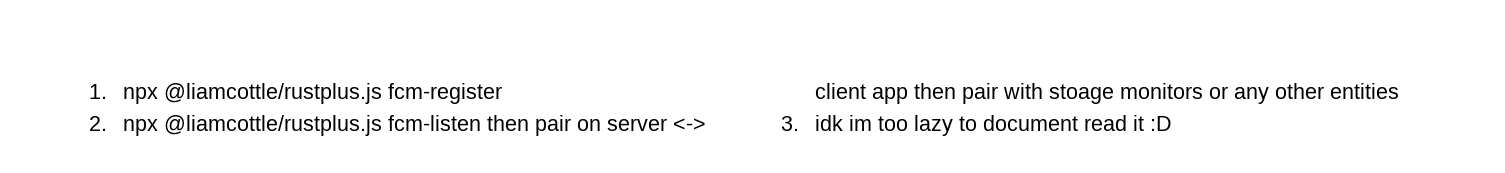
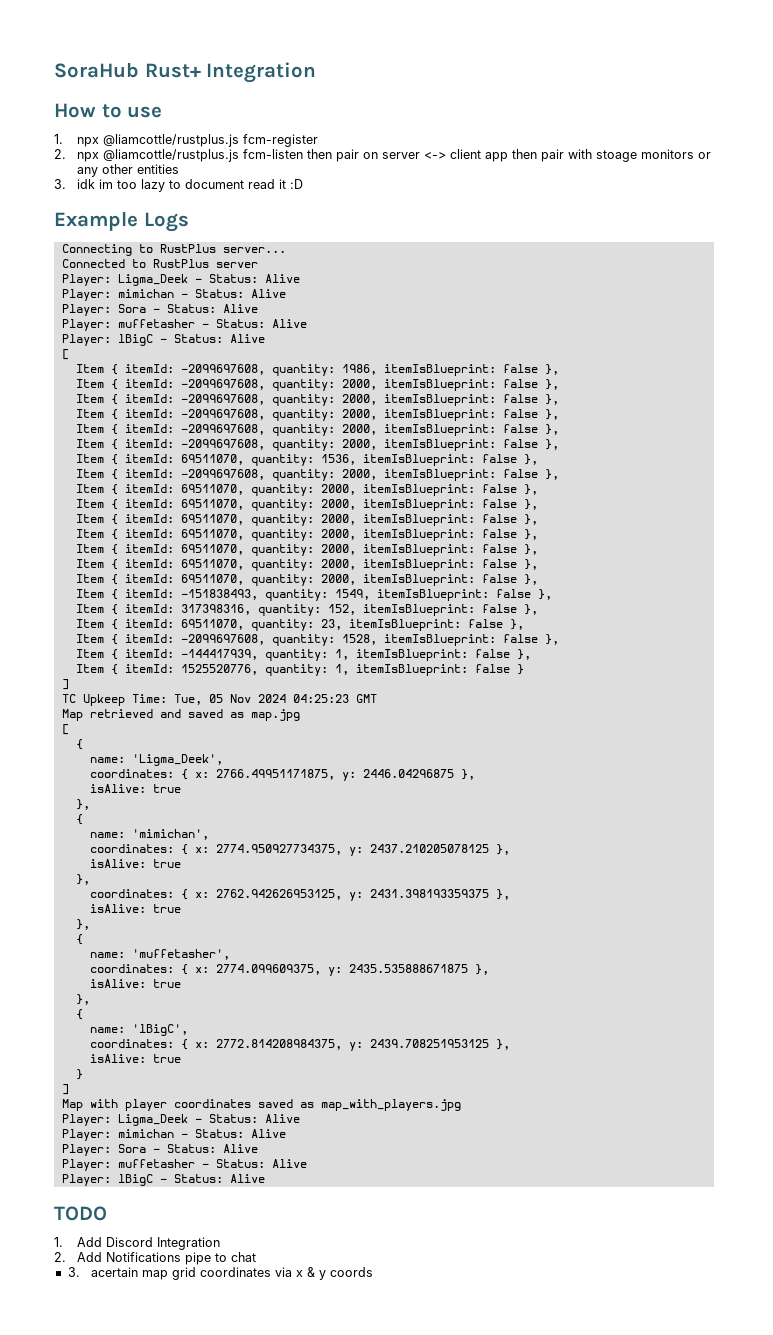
(89, 91) none -> [54,62,317,83] [54,103,163,118] SoraHub Rust+ Integration // How to use //
(1172, 123) none -> [54,211,189,232] [61,244,286,256] [61,259,258,268] [61,274,300,286] [61,289,286,301] [61,304,258,316] [61,319,307,331] [61,334,265,346] [61,349,69,360] [75,364,559,376] [75,379,559,391] [75,394,559,406] [75,409,559,421] [75,424,559,436] [75,439,559,451] [75,454,538,466] [75,469,559,481] [75,484,538,496] [75,499,538,511] [75,514,538,526] [75,529,538,541] [75,544,538,556] [75,559,538,571] [75,574,538,586] [75,589,552,601] [75,604,538,616] [75,619,524,631] [75,634,559,646] [75,649,531,661] [75,664,524,676] [61,679,69,690] [61,694,377,706] [61,709,300,721] [61,724,69,735] [75,739,83,750] [89,754,223,766] [89,769,475,781] [89,784,181,793] [75,799,90,810] [75,814,83,825] [89,829,209,840] [89,844,510,856] [89,859,181,868] [75,874,90,885] [89,889,510,901] [89,904,181,913] [75,919,90,930] [75,934,83,945] [89,949,230,960] [89,964,489,976] [89,979,181,988] [75,994,90,1005] [75,1009,83,1020] [89,1024,188,1036] [89,1039,510,1051] [89,1054,181,1063] [75,1069,83,1080] [61,1084,69,1095] [61,1099,461,1111] [61,1114,300,1126] [61,1129,286,1141] [61,1144,258,1156] [61,1159,307,1171] [61,1174,265,1186] [54,1206,107,1221] [54,1237,221,1250] [54,1252,257,1265] [67,1267,374,1280] // Example Logs // Connecting to RustPlus server... // Connected to RustPlus server // Player: Ligma_Deek - Status: Alive // Player: mimichan - Status: Alive // Player: Sora - Status: Alive // Player: muffetasher - Status: Alive // Player: lBigC - Status: Alive // [ // Item { itemId: -2099697608, quantity: 1986, itemIsBlueprint: false }, // Item { itemId: -2099697608, quantity: 2000, itemIsBlueprint: false }, // Item { itemId: -2099697608, quantity: 2000, itemIsBlueprint: false }, // Item { itemId: -2099697608, quantity: 2000, itemIsBlueprint: false }, // Item { itemId: -2099697608, quantity: 2000, itemIsBlueprint: false }, // Item { itemId: -2099697608, quantity: 2000, itemIsBlueprint: false }, // Item { itemId: 69511070, quantity: 1536, itemIsBlueprint: false }, // Item { itemId: -2099697608, quantity: 2000, itemIsBlueprint: false }, // Item { itemId: 69511070, quantity: 2000, itemIsBlueprint: false }, // Item { itemId: 69511070, quantity: 2000, itemIsBlueprint: false }, // Item { itemId: 69511070, quantity: 2000, itemIsBlueprint: false }, // Item { itemId: 69511070, quantity: 2000, itemIsBlueprint: false }, // Item { itemId: 69511070, quantity: 2000, itemIsBlueprint: false }, // Item { itemId: 69511070, quantity: 2000, itemIsBlueprint: false }, // Item { itemId: 69511070, quantity: 2000, itemIsBlueprint: false }, // Item { itemId: -151838493, quantity: 1549, itemIsBlueprint: false }, // Item { itemId: 317398316, quantity: 152, itemIsBlueprint: false }, // Item { itemId: 69511070, quantity: 23, itemIsBlueprint: false }, // Item { itemId: -2099697608, quantity: 1528, itemIsBlueprint: false }, // Item { itemId: -144417939, quantity: 1, itemIsBlueprint: false }, // Item { itemId: 1525520776, quantity: 1, itemIsBlueprint: false } // ] // TC Upkeep Time: Tue, 05 Nov 2024 04:25:23 GMT // Map retrieved and saved as map.jpg // [ // { // name: 'Ligma_Deek', // coordinates: { x: 2766.49951171875, y: 2446.04296875 }, // isAlive: true // }, // { // name: 'mimichan', // coordinates: { x: 2774.950927734375, y: 2437.210205078125 }, // isAlive: true // }, // coordinates: { x: 2762.942626953125, y: 2431.398193359375 }, // isAlive: true // }, // { // name: 'muffetasher', // coordinates: { x: 2774.099609375, y: 2435.535888671875 }, // isAlive: true // }, // { // name: 'lBigC', // coordinates: { x: 2772.814208984375, y: 2439.708251953125 }, // isAlive: true // } // ] // Map with player coordinates saved as map_with_players.jpg // Player: Ligma_Deek - Status: Alive // Player: mimichan - Status: Alive // Player: Sora - Status: Alive // Player: muffetasher - Status: Alive // Player: lBigC - Status: Alive // TODO // 1. Add Discord Integration // 2. Add Notifications pipe to chat // 3. acertain map grid coordinates via x & y coords

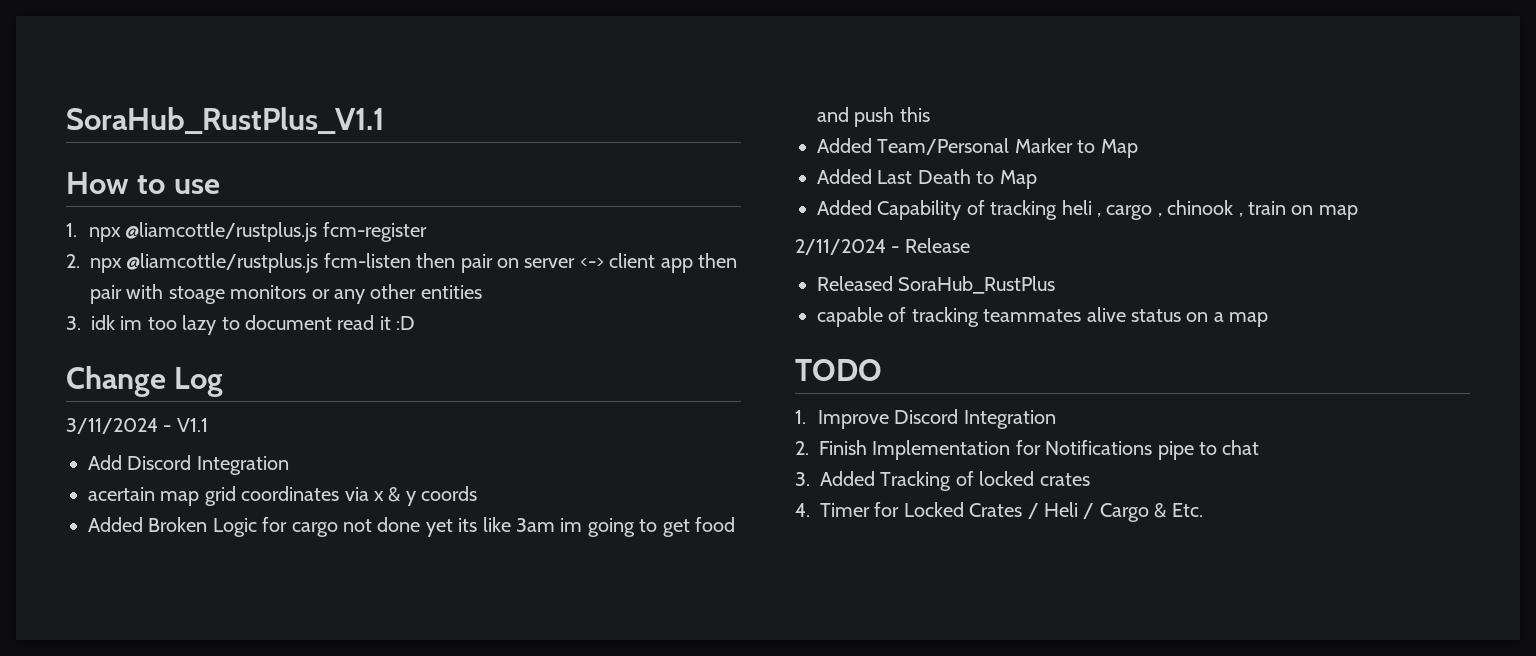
[54,62,317,83] SoraHub Rust+ Integration -> [66,107,384,134] SoraHub_RustPlus_V1.1
[54,211,189,232] [61,244,286,256] [61,259,258,268] [61,274,300,286] [61,289,286,301] [61,304,258,316] [61,319,307,331] [61,334,265,346] [61,349,69,360] [75,364,559,376] [75,379,559,391] [75,394,559,406] [75,409,559,421] [75,424,559,436] [75,439,559,451] [75,454,538,466] [75,469,559,481] [75,484,538,496] [75,499,538,511] [75,514,538,526] [75,529,538,541] [75,544,538,556] [75,559,538,571] [75,574,538,586] [75,589,552,601] [75,604,538,616] [75,619,524,631] [75,634,559,646] [75,649,531,661] [75,664,524,676] [61,679,69,690] [61,694,377,706] [61,709,300,721] [61,724,69,735] [75,739,83,750] [89,754,223,766] [89,769,475,781] [89,784,181,793] [75,799,90,810] [75,814,83,825] [89,829,209,840] [89,844,510,856] [89,859,181,868] [75,874,90,885] [89,889,510,901] [89,904,181,913] [75,919,90,930] [75,934,83,945] [89,949,230,960] [89,964,489,976] [89,979,181,988] [75,994,90,1005] [75,1009,83,1020] [89,1024,188,1036] [89,1039,510,1051] [89,1054,181,1063] [75,1069,83,1080] [61,1084,69,1095] [61,1099,461,1111] [61,1114,300,1126] [61,1129,286,1141] [61,1144,258,1156] [61,1159,307,1171] [61,1174,265,1186] [54,1206,107,1221] [54,1237,221,1250] [54,1252,257,1265] [67,1267,80,1277] Example Logs // Connecting to RustPlus server... // Connected to RustPlus server // Player: Ligma_Deek - Status: Alive // Player: mimichan - Status: Alive // Player: Sora - Status: Alive // Player: muffetasher - Status: Alive // Player: lBigC - Status: Alive // [ // Item { itemId: -2099697608, quantity: 1986, itemIsBlueprint: false }, // Item { itemId: -2099697608, quantity: 2000, itemIsBlueprint: false }, // Item { itemId: -2099697608, quantity: 2000, itemIsBlueprint: false }, // Item { itemId: -2099697608, quantity: 2000, itemIsBlueprint: false }, // Item { itemId: -2099697608, quantity: 2000, itemIsBlueprint: false }, // Item { itemId: -2099697608, quantity: 2000, itemIsBlueprint: false }, // Item { itemId: 69511070, quantity: 1536, itemIsBlueprint: false }, // Item { itemId: -2099697608, quantity: 2000, itemIsBlueprint: false }, // Item { itemId: 69511070, quantity: 2000, itemIsBlueprint: false }, // Item { itemId: 69511070, quantity: 2000, itemIsBlueprint: false }, // Item { itemId: 69511070, quantity: 2000, itemIsBlueprint: false }, // Item { itemId: 69511070, quantity: 2000, itemIsBlueprint: false }, // Item { itemId: 69511070, quantity: 2000, itemIsBlueprint: false }, // Item { itemId: 69511070, quantity: 2000, itemIsBlueprint: false }, // Item { itemId: 69511070, quantity: 2000, itemIsBlueprint: false }, // Item { itemId: -151838493, quantity: 1549, itemIsBlueprint: false }, // Item { itemId: 317398316, quantity: 152, itemIsBlueprint: false }, // Item { itemId: 69511070, quantity: 23, itemIsBlueprint: false }, // Item { itemId: -2099697608, quantity: 1528, itemIsBlueprint: false }, // Item { itemId: -144417939, quantity: 1, itemIsBlueprint: false }, // Item { itemId: 1525520776, quantity: 1, itemIsBlueprint: false } // ] // TC Upkeep Time: Tue, 05 Nov 2024 04:25:23 GMT // Map retrieved and saved as map.jpg // [ // { // name: 'Ligma_Deek', // coordinates: { x: 2766.49951171875, y: 2446.04296875 }, // isAlive: true // }, // { // name: 'mimichan', // coordinates: { x: 2774.950927734375, y: 2437.210205078125 }, // isAlive: true // }, // coordinates: { x: 2762.942626953125, y: 2431.398193359375 }, // isAlive: true // }, // { // name: 'muffetasher', // coordinates: { x: 2774.099609375, y: 2435.535888671875 }, // isAlive: true // }, // { // name: 'lBigC', // coordinates: { x: 2772.814208984375, y: 2439.708251953125 }, // isAlive: true // } // ] // Map with player coordinates saved as map_with_players.jpg // Player: Ligma_Deek - Status: Alive // Player: mimichan - Status: Alive // Player: Sora - Status: Alive // Player: muffetasher - Status: Alive // Player: lBigC - Status: Alive // TODO // 1. Add Discord Integration // 2. Add Notifications pipe to chat // 3. -> [66,366,224,397] [66,418,208,434] [88,455,289,475] Change Log // 3/11/2024 - V1.1 // Add Discord Integration //
(374, 1272) none -> [88,517,735,537] [817,107,930,127] [817,138,1138,158] [817,169,1037,189] [817,200,1358,220] [795,238,970,255] [817,276,1056,294] [817,307,1269,327] [795,359,882,381] [795,409,1056,429] [795,440,1260,460] [795,471,1090,491] [795,502,1203,522] // Added Broken Logic for cargo not done yet its like 3am im going to get food and push this // Added Team/Personal Marker to Map // Added Last Death to Map // Added Capability of tracking heli , cargo , chinook , train on map // 2/11/2024 - Release // Released SoraHub_RustPlus // capable of tracking teammates alive status on a map // TODO // 1. Improve Discord Integration // 2. Finish Implementation for Notifications pipe to chat // 3. Added Tracking of locked crates // 4. Timer for Locked Crates / Heli / Cargo & Etc.

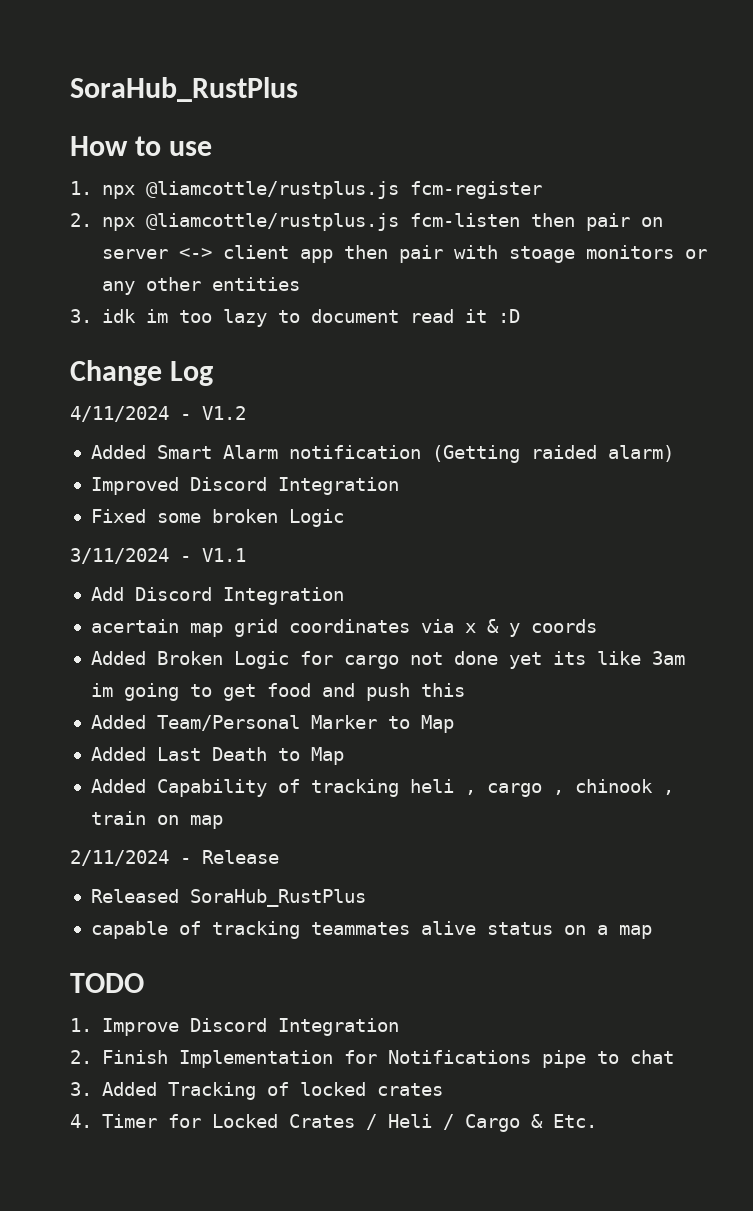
[66,107,384,134] SoraHub_RustPlus_V1.1 -> [70,77,298,102] SoraHub_RustPlus
(224, 382) none -> [70,406,246,422] [90,445,674,463] [90,477,399,495] [90,509,344,527] // 4/11/2024 - V1.2 // Added Smart Alarm notification (Getting raided alarm) // Improved Discord Integration // Fixed some broken Logic

